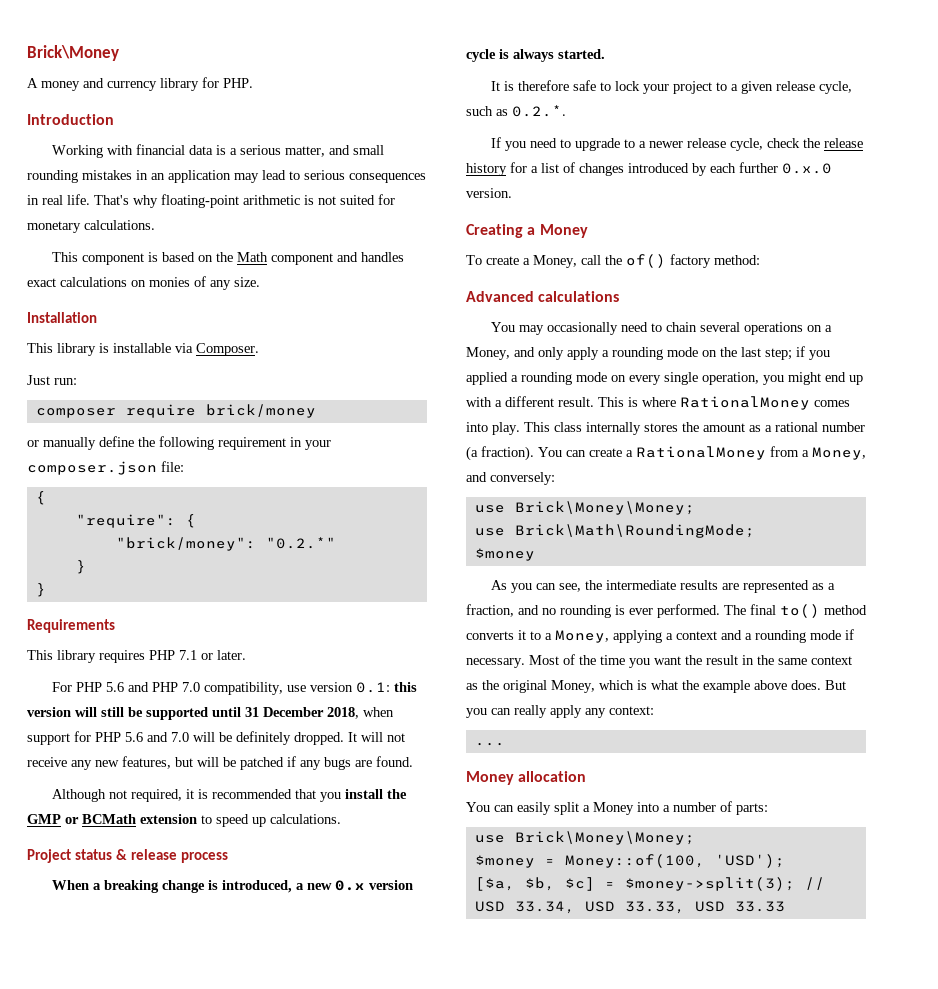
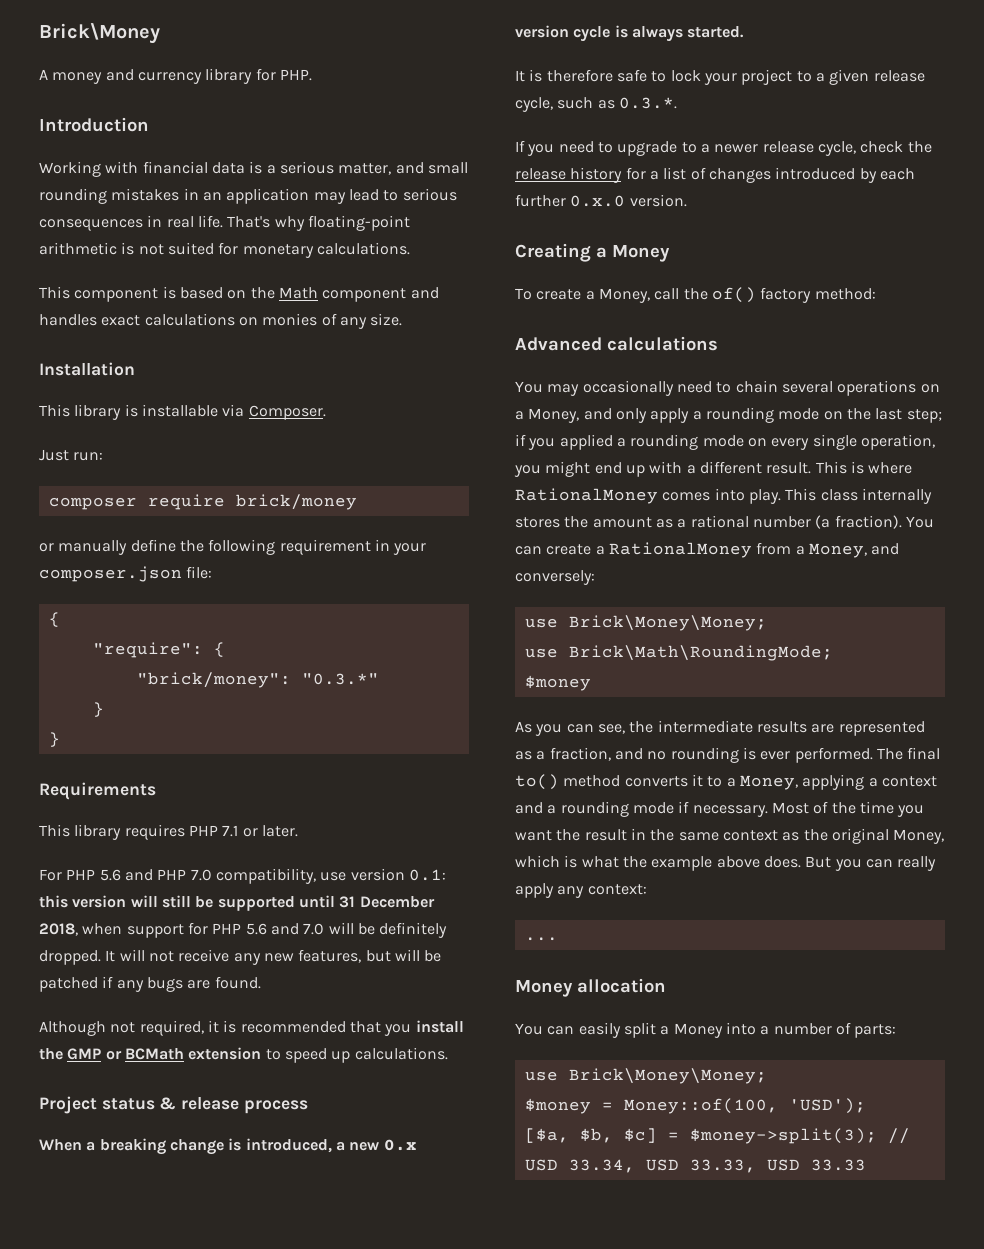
[265,537,336,549] "0.2.*" -> [301,673,379,685] "0.3.*"
[512,105,566,117] 0.2.*. -> [618,97,677,109] 0.3.*.

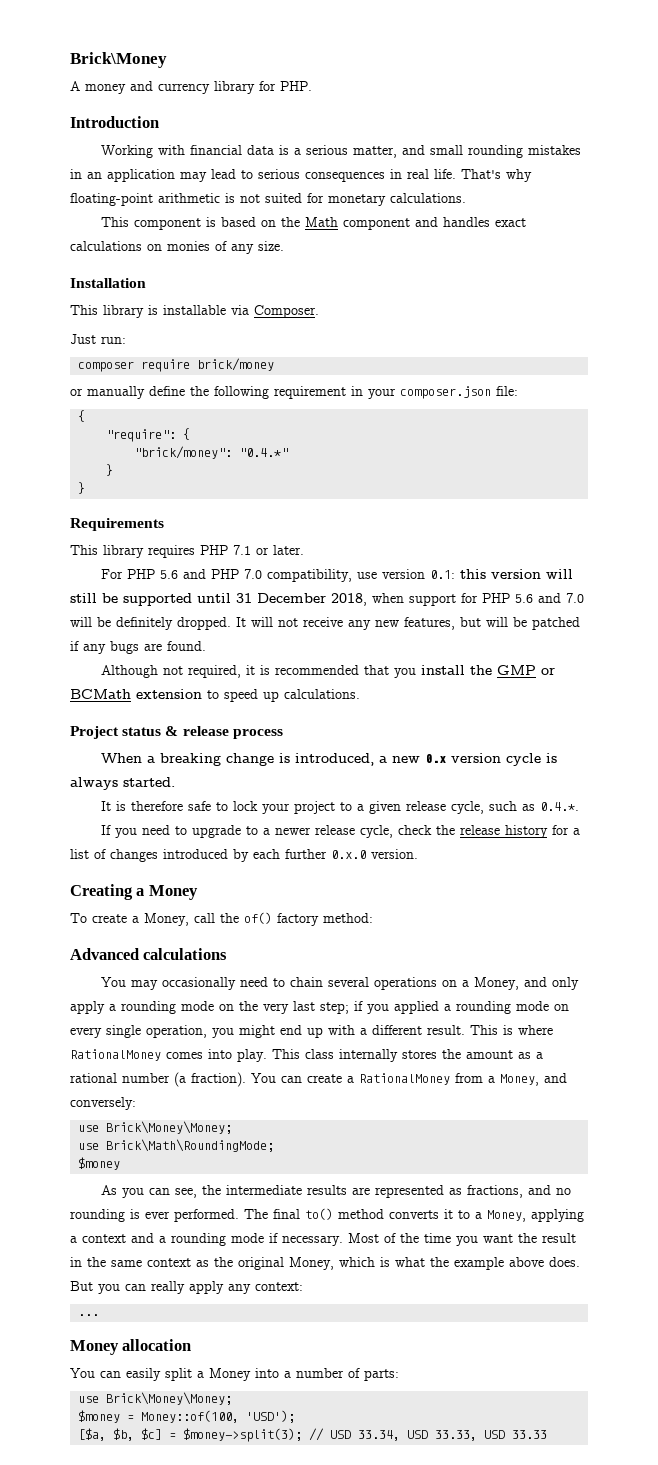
[301,673,379,685] "0.3.*" -> [239,448,289,457] "0.4.*"
[618,97,677,109] 0.3.*. -> [539,802,579,811] 0.4.*.
(871, 414) none -> [263,1003,289,1014] very
[536,747,611,761] a fraction, -> [466,1185,523,1198] fractions,

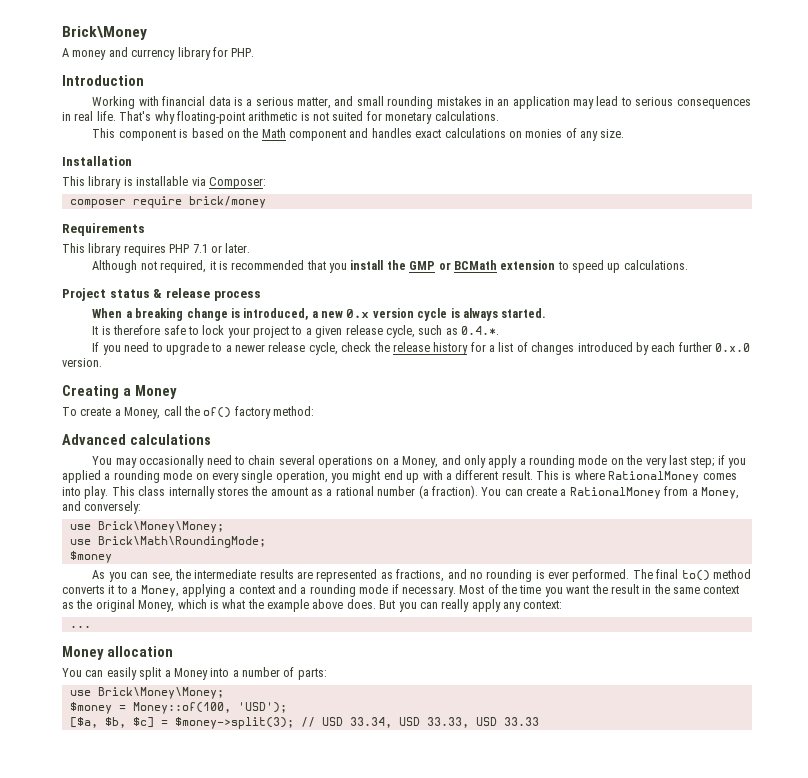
[254,305,319,318] [70,334,126,344] Composer. // Just run: -> [208,177,266,189] Composer:
[70,386,518,399] [78,410,86,422] [106,428,191,442] [134,446,289,459] [106,464,114,476] [78,482,86,494] // or manually define the following requirement in your composer.json file: // { // "require": { // "brick/money": "0.4.*" // } // } -> (266, 202) none
[100,569,573,582] [70,593,584,606] [70,617,580,630] [70,641,206,654] // For PHP 5.6 and PHP 7.0 compatibility, use version 0.1: this version will still be supported until 31 December 2018, when support for PHP 5.6 and 7.0 will be definitely dropped. It will not receive any new features, but will be patched if any bugs are found. -> (251, 248) none

